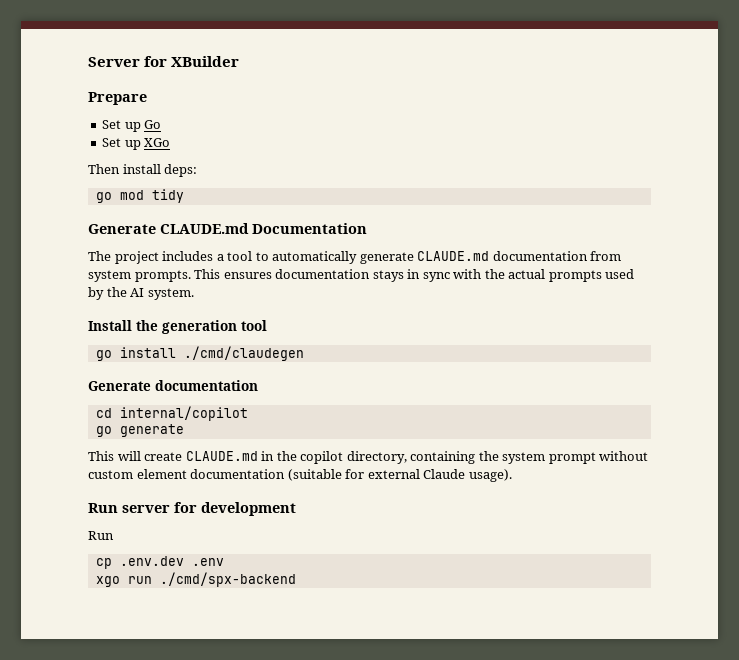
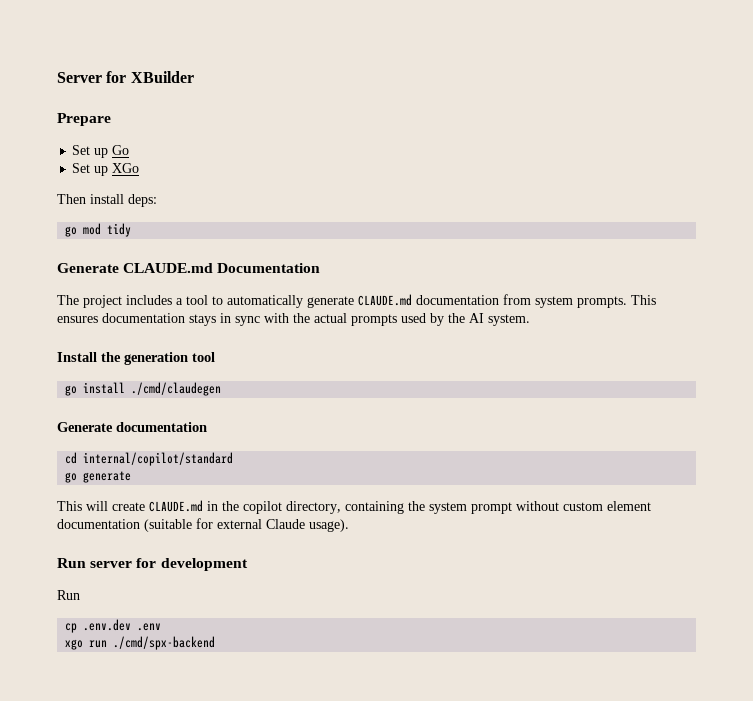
[119,406,248,421] internal/copilot -> [83,452,234,466] internal/copilot/standard

